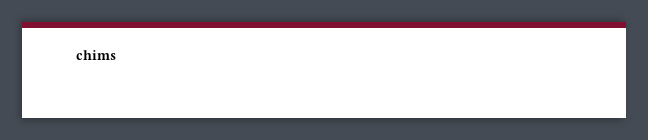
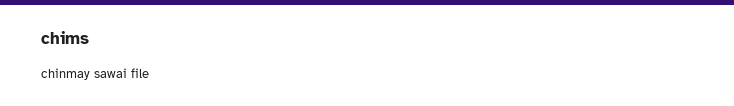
(116, 55) none -> [41,68,149,80] // chinmay sawai file

